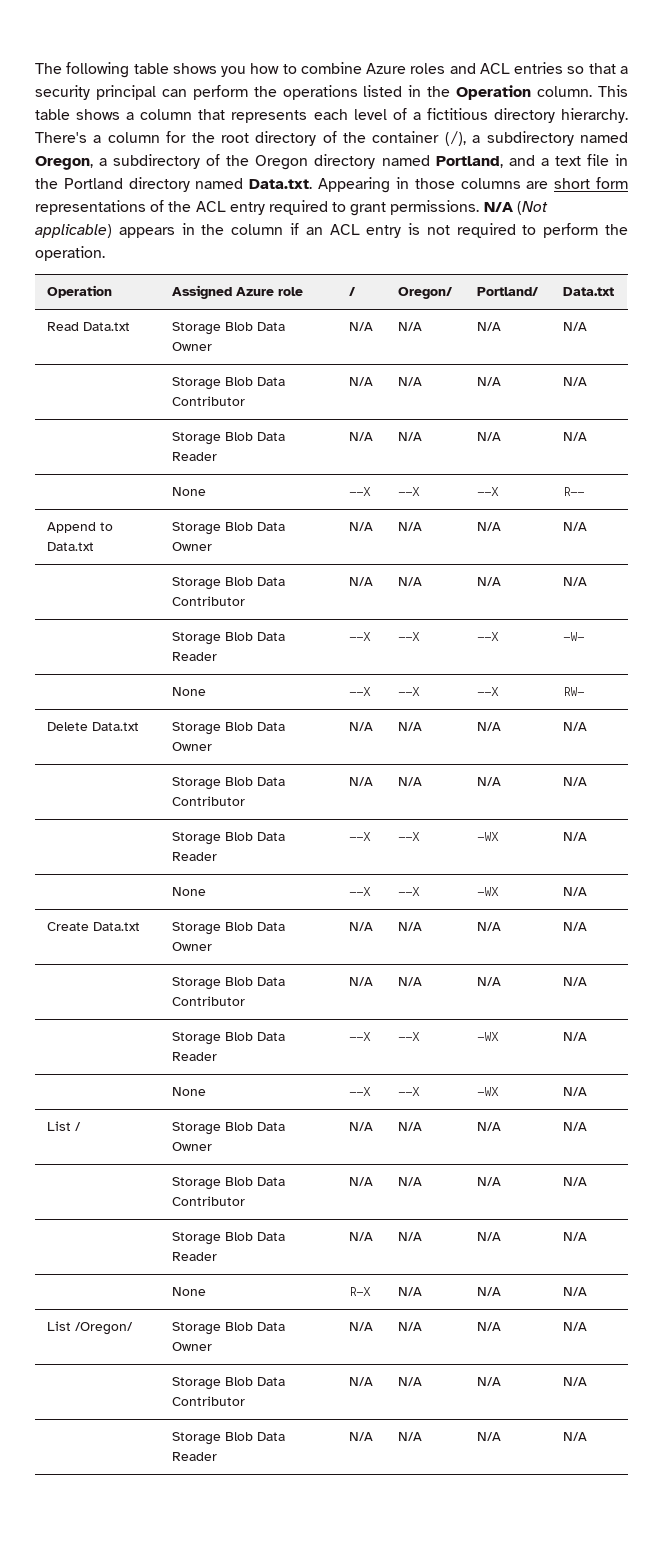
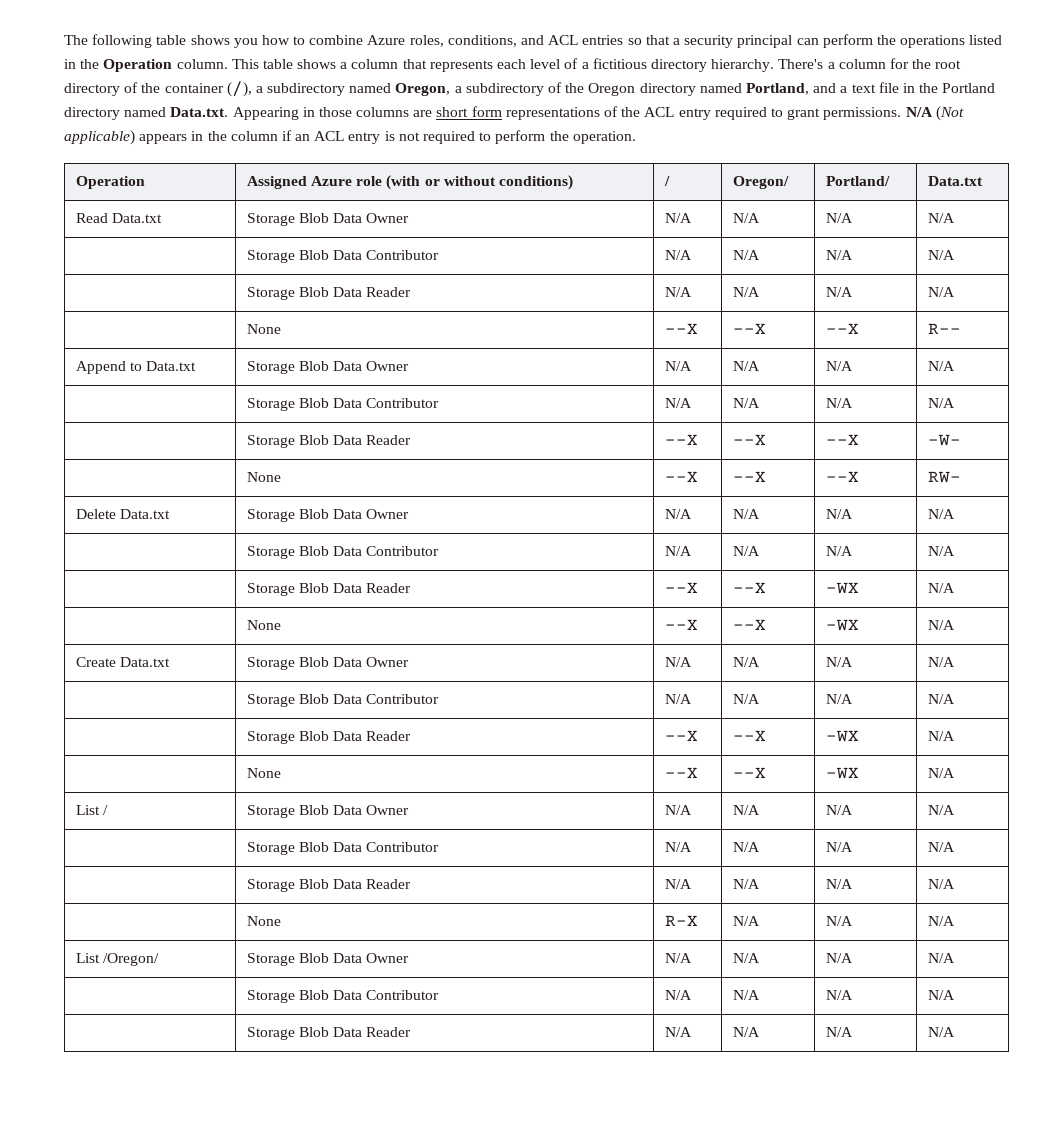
[410,63,446,74] roles -> [409,35,517,47] roles, conditions,
(303, 291) none -> [386,175,574,190] (with or without conditions)

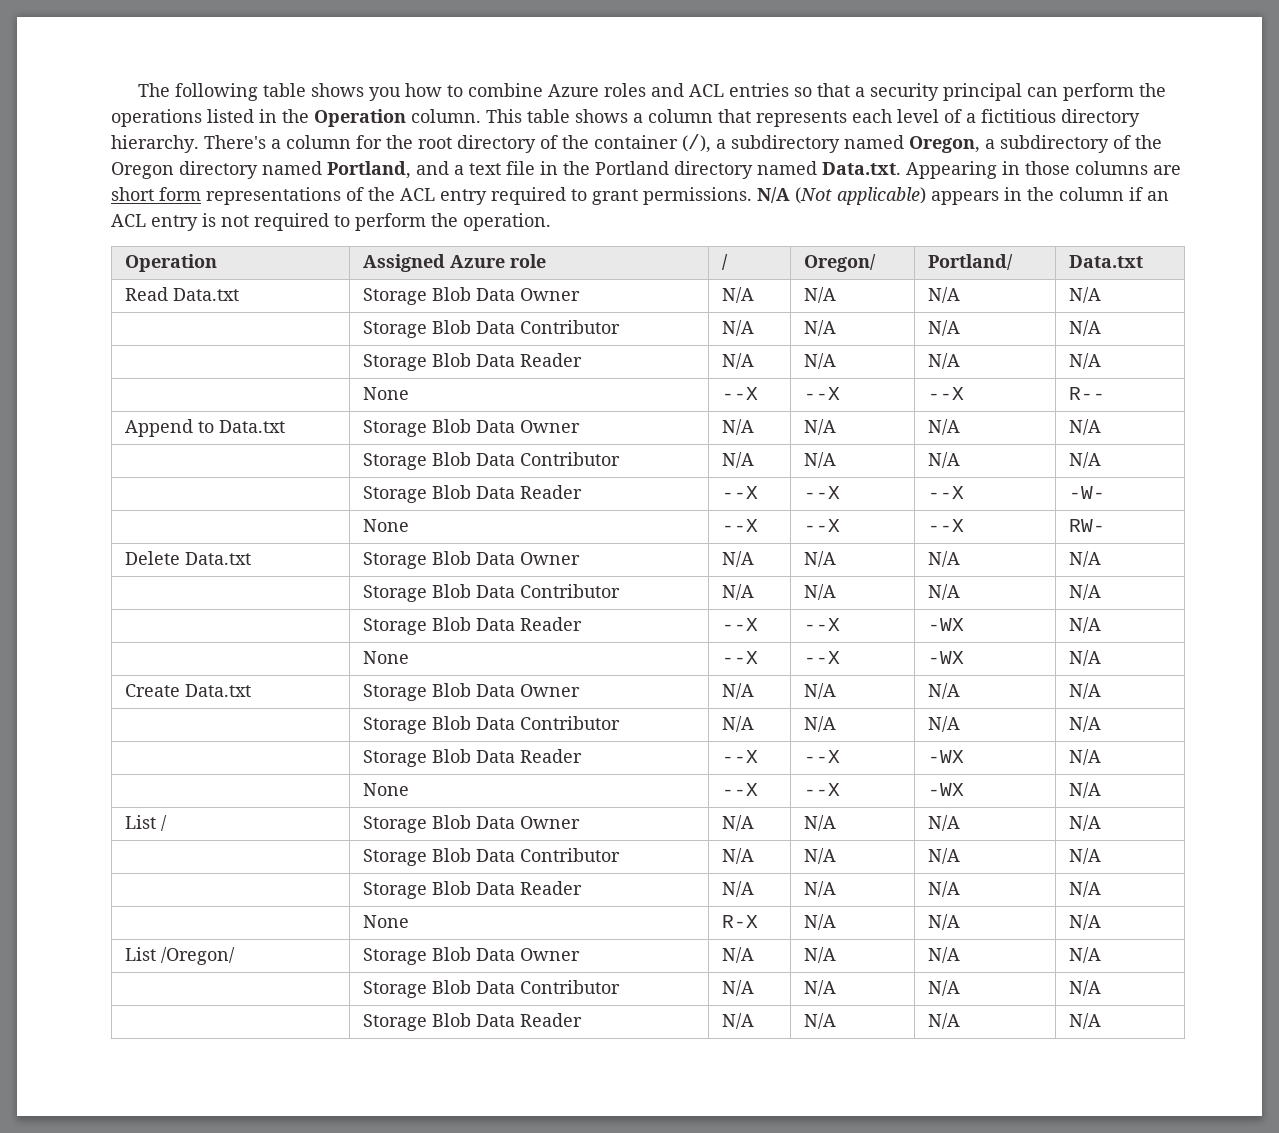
[409,35,517,47] roles, conditions, -> [604,83,647,97] roles
[386,175,574,190] (with or without conditions) -> (547, 261) none

